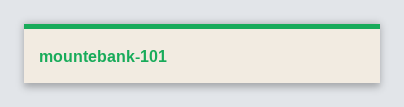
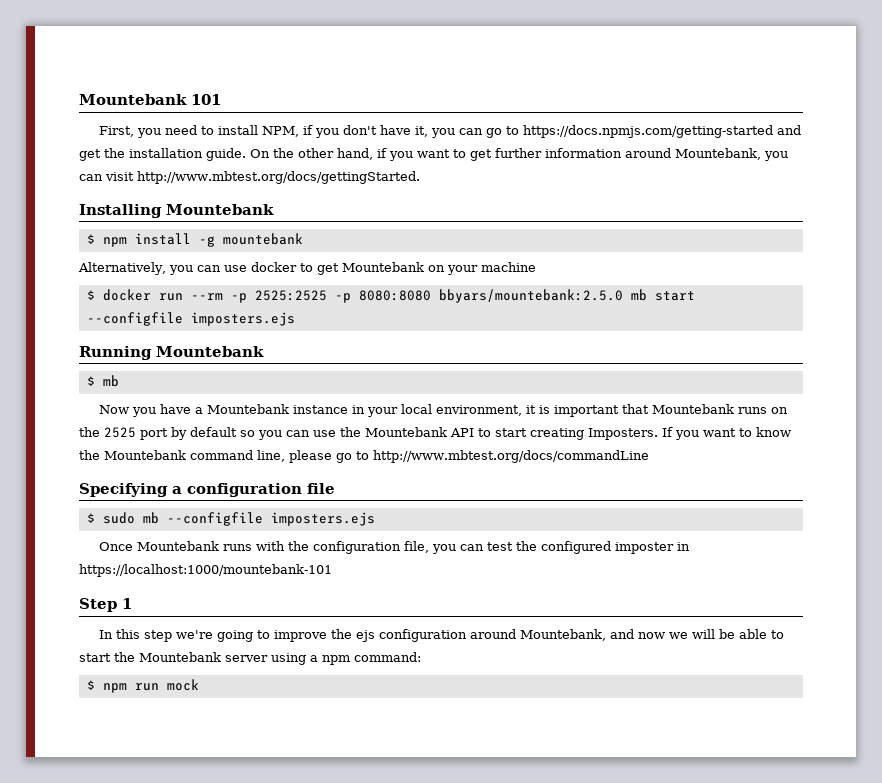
[39,50,167,62] mountebank-101 -> [79,94,221,105] [99,125,802,138] [79,148,788,161] [79,171,420,184] [79,204,274,218] [86,233,303,247] [78,262,536,275] [86,289,695,303] [86,312,295,326] [79,346,264,360] [86,375,119,387] [99,404,789,417] [79,427,791,440] [79,450,649,463] [79,483,335,497] [86,512,375,526] [99,541,691,554] [79,564,332,577] [79,598,132,612] [99,629,785,642] [79,652,421,665] [86,679,199,693] Mountebank 101 // First, you need to install NPM, if you don't have it, you can go to https://docs.npmjs.com/getting-started and get the installation guide. On the other hand, if you want to get further information around Mountebank, you can visit http://www.mbtest.org/docs/gettingStarted. // Installing Mountebank // $ npm install -g mountebank // Alternatively, you can use docker to get Mountebank on your machine // $ docker run --rm -p 2525:2525 -p 8080:8080 bbyars/mountebank:2.5.0 mb start --configfile imposters.ejs // Running Mountebank // $ mb // Now you have a Mountebank instance in your local environment, it is important that Mountebank runs on the 2525 port by default so you can use the Mountebank API to start creating Imposters. If you want to know the Mountebank command line, please go to http://www.mbtest.org/docs/commandLine // Specifying a configuration file // $ sudo mb --configfile imposters.ejs // Once Mountebank runs with the configuration file, you can test the configured imposter in https://localhost:1000/mountebank-101 // Step 1 // In this step we're going to improve the ejs configuration around Mountebank, and now we will be able to start the Mountebank server using a npm command: // $ npm run mock

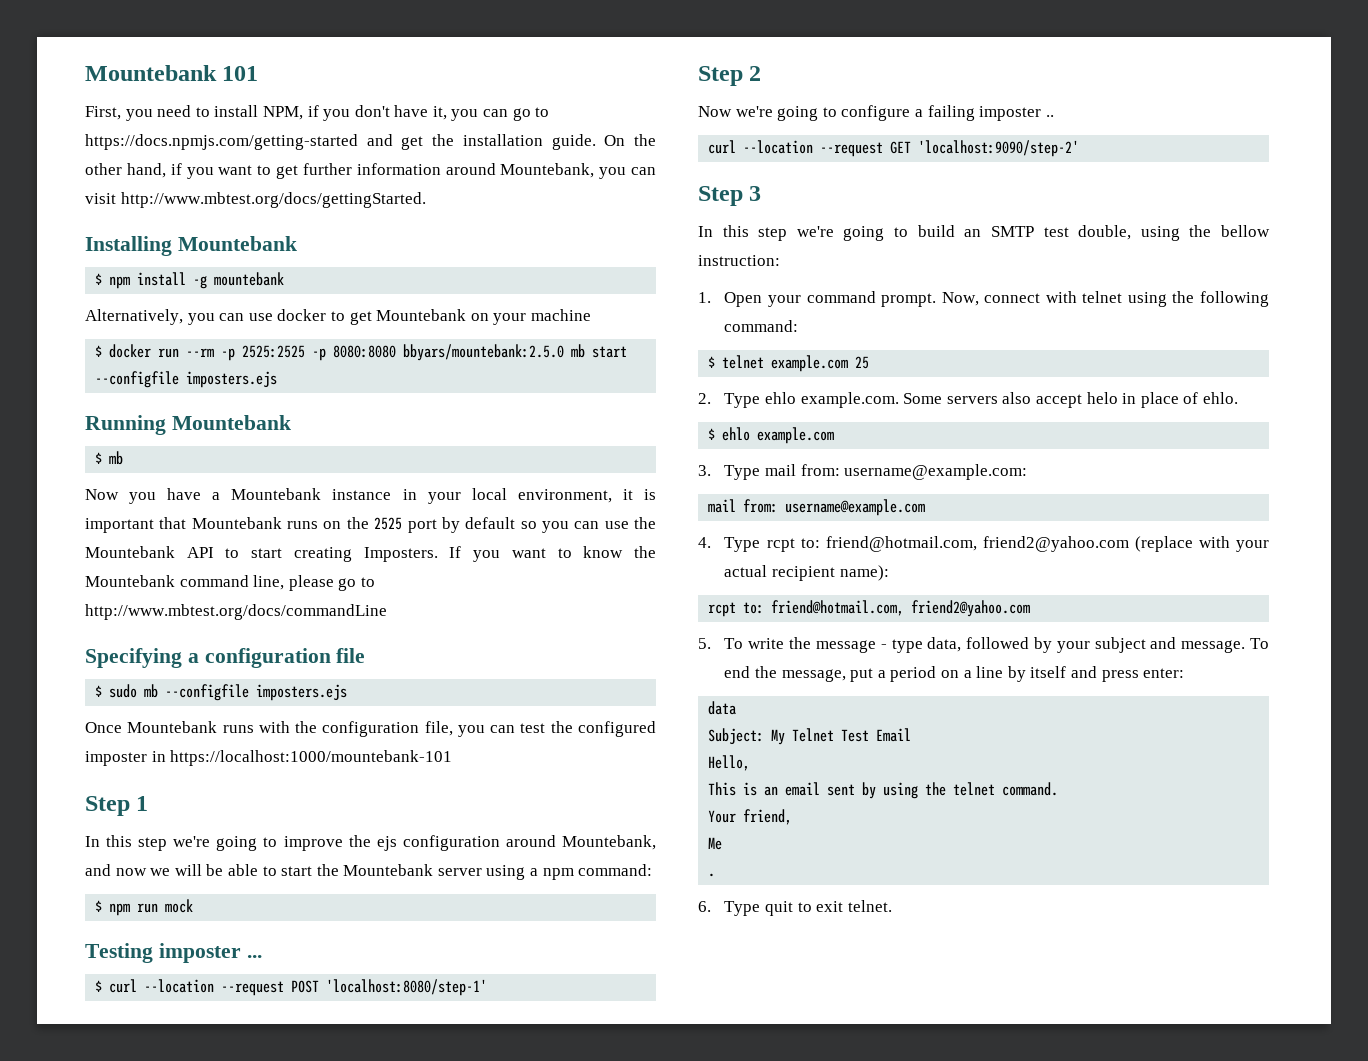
(199, 685) none -> [85,943,262,963] [95,979,488,996] [698,66,762,86] [698,105,1054,121] [708,140,1080,157] [698,186,762,206] [698,225,1270,241] [698,255,780,266] [698,291,1269,307] [724,320,799,332] [708,355,870,372] [698,392,1238,408] [708,427,835,444] [698,464,1028,480] [708,499,926,516] [698,536,1269,552] [724,565,889,581] [708,600,1031,617] [698,637,1269,653] [724,666,1185,682] [708,701,737,715] [708,728,912,745] [708,755,751,771] [708,782,1059,799] [708,809,793,825] [708,837,723,850] [708,873,716,877] [698,900,892,916] // Testing imposter ... // $ curl --location --request POST 'localhost:8080/step-1' // Step 2 // Now we're going to configure a failing imposter .. // curl --location --request GET 'localhost:9090/step-2' // Step 3 // In this step we're going to build an SMTP test double, using the bellow instruction: // 1. Open your command prompt. Now, connect with telnet using the following command: // $ telnet example.com 25 // 2. Type ehlo example.com. Some servers also accept helo in place of ehlo. // $ ehlo example.com // 3. Type mail from: username@example.com: // mail from: username@example.com // 4. Type rcpt to: friend@hotmail.com, friend2@yahoo.com (replace with your actual recipient name): // rcpt to: friend@hotmail.com, friend2@yahoo.com // 5. To write the message - type data, followed by your subject and message. To end the message, put a period on a line by itself and press enter: // data // Subject: My Telnet Test Email // Hello, // This is an email sent by using the telnet command. // Your friend, // Me // . // 6. Type quit to exit telnet.

